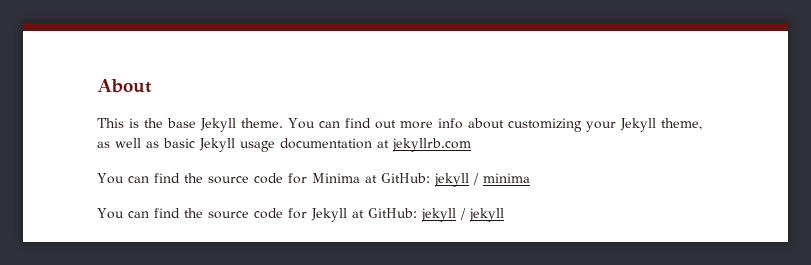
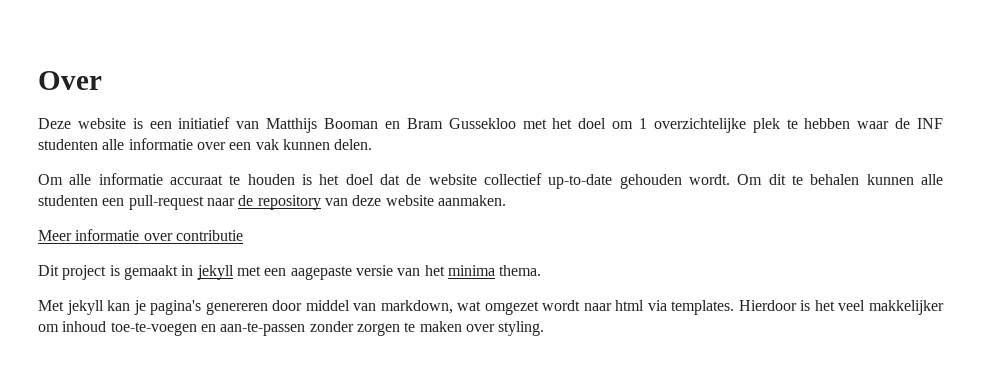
[97,79,152,93] [97,118,702,132] [97,138,471,152] [97,173,530,187] [97,208,504,222] About // This is the base Jekyll theme. You can find out more info about customizing your Jekyll theme, as well as basic Jekyll usage documentation at jekyllrb.com // You can find the source code for Minima at GitHub: jekyll / minima // You can find the source code for Jekyll at GitHub: jekyll / jekyll -> [38,71,102,90] [38,117,944,133] [38,138,373,150] [38,173,944,189] [38,195,506,210] [38,229,243,241] [38,265,542,280] [38,300,944,315] [38,321,545,336] Over // Deze website is een initiatief van Matthijs Booman en Bram Gussekloo met het doel om 1 overzichtelijke plek te hebben waar de INF studenten alle informatie over een vak kunnen delen. // Om alle informatie accuraat te houden is het doel dat de website collectief up-to-date gehouden wordt. Om dit te behalen kunnen alle studenten een pull-request naar de repository van deze website aanmaken. // Meer informatie over contributie // Dit project is gemaakt in jekyll met een aagepaste versie van het minima thema. // Met jekyll kan je pagina's genereren door middel van markdown, wat omgezet wordt naar html via templates. Hierdoor is het veel makkelijker om inhoud toe-te-voegen en aan-te-passen zonder zorgen te maken over styling.

